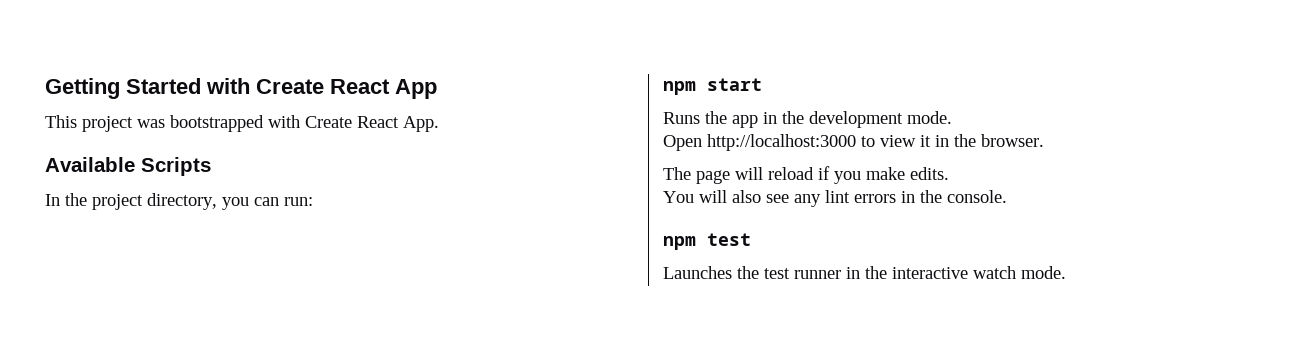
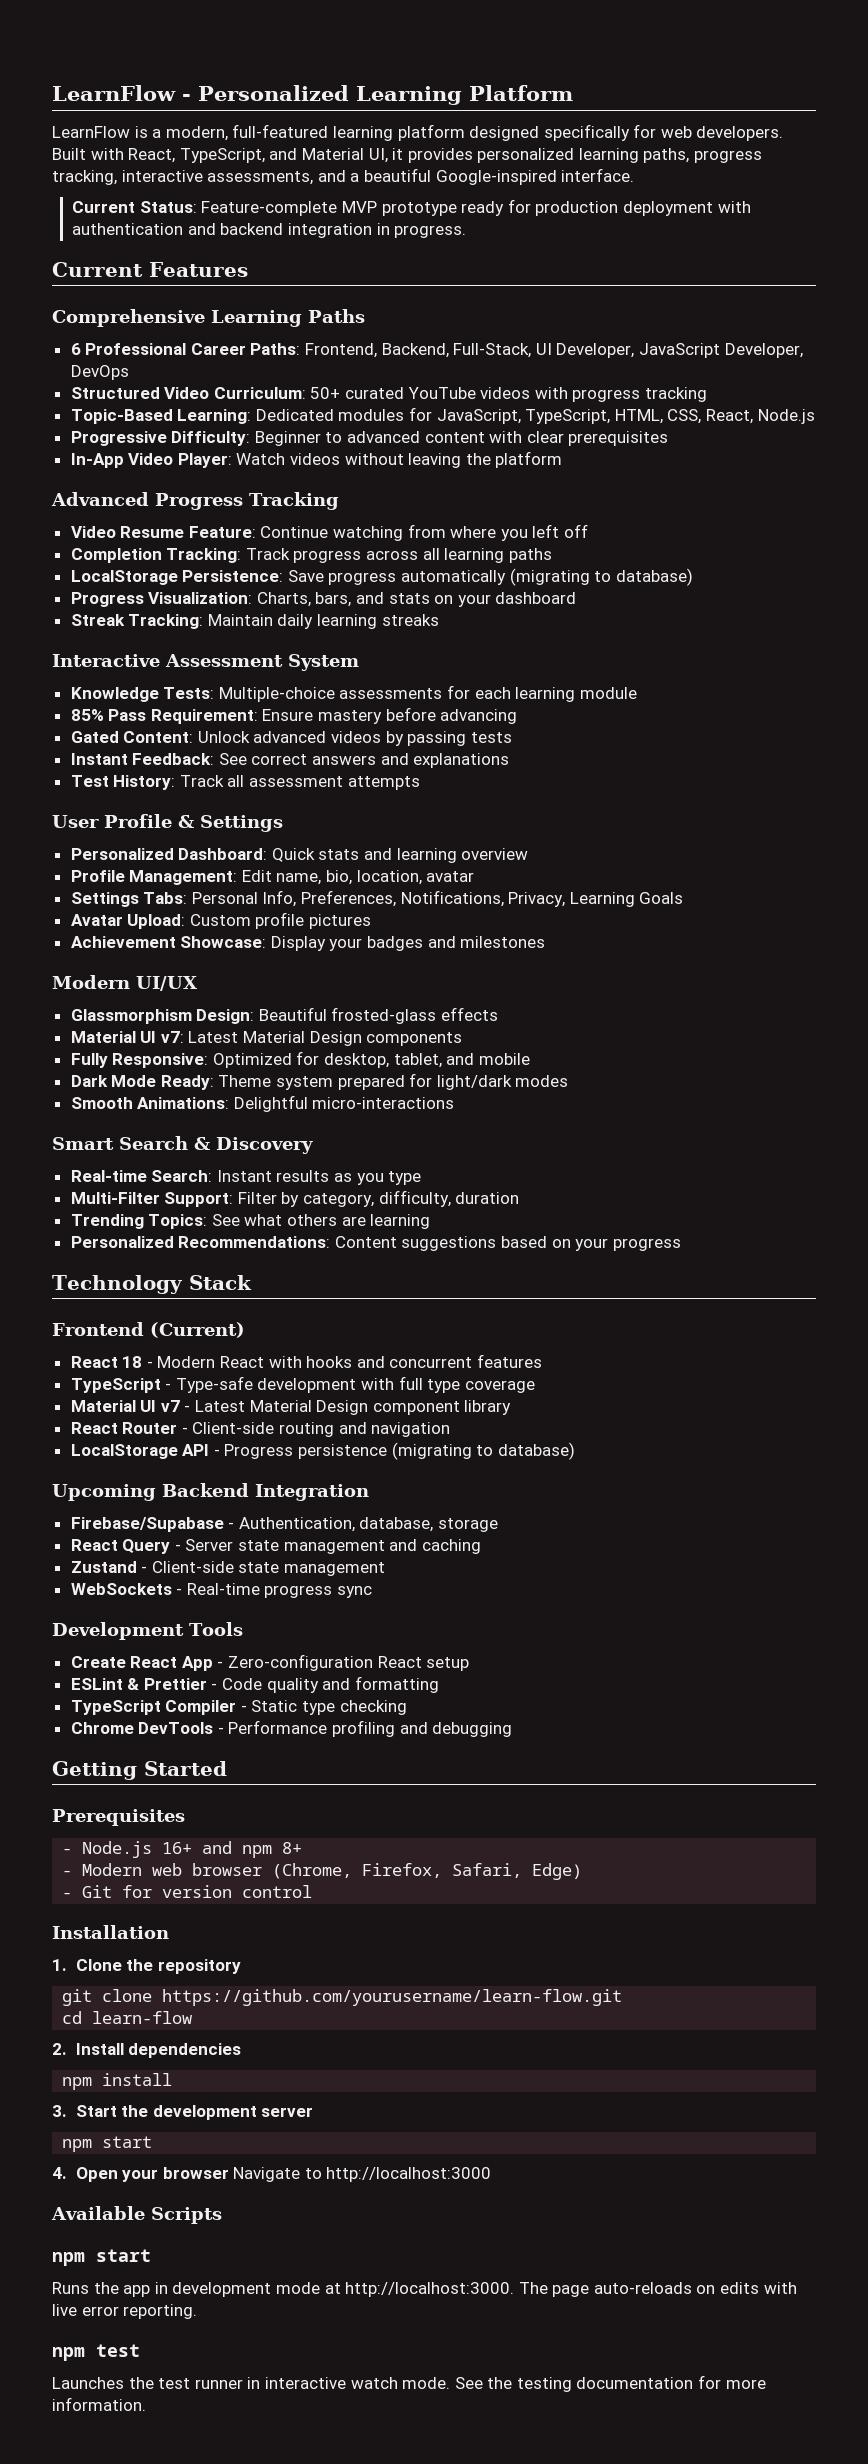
[45,78,437,99] [45,115,439,132] [45,157,211,176] [45,193,313,210] Getting Started with Create React App // This project was bootstrapped with Create React App. // Available Scripts // In the project directory, you can run: -> [52,85,573,105] [52,124,784,141] [52,148,763,163] [52,168,635,185] [72,199,751,216] [72,223,467,238] [52,262,248,277] [52,309,365,327] [70,343,803,358] [70,365,129,380] [70,387,708,402] [70,407,815,424] [70,431,669,446] [70,451,563,468] [51,492,339,510] [70,524,589,541] [70,548,552,563] [70,568,693,586] [70,592,577,607] [70,614,439,629] [52,654,359,671] [70,685,637,702] [70,707,518,724] [70,731,512,746] [70,753,510,768] [70,775,420,790] [52,814,283,832] [70,848,529,863] [70,870,475,885] [70,890,684,907] [70,912,372,929] [70,936,546,951] [52,975,197,991] [70,1007,499,1024] [70,1031,463,1046] [70,1051,530,1068] [70,1073,569,1090] [70,1095,455,1112] [52,1136,313,1154] [70,1170,422,1185] [70,1190,520,1207] [70,1214,431,1229] [70,1236,681,1251] [52,1275,252,1294] [52,1322,245,1338] [70,1354,543,1368] [70,1376,535,1393] [70,1400,512,1415] [70,1422,451,1437] [70,1442,575,1460] [52,1483,369,1501] [70,1517,499,1532] [70,1539,481,1554] [70,1561,386,1576] [70,1583,373,1598] [52,1622,243,1640] [70,1654,470,1671] [70,1676,439,1693] [70,1700,407,1715] [70,1720,513,1737] [52,1761,227,1780] [52,1809,185,1826] [62,1841,303,1858] [62,1863,583,1880] [62,1885,313,1898] [52,1925,169,1939] [52,1959,241,1974] [62,1989,623,2006] [62,2011,193,2024] [52,2043,242,2058] [62,2073,173,2090] [52,2105,314,2120] [62,2136,153,2152] [52,2167,492,2182] [51,2206,222,2224] LearnFlow - Personalized Learning Platform // LearnFlow is a modern, full-featured learning platform designed specifically for web developers. Built with React, TypeScript, and Material UI, it provides personalized learning paths, progress tracking, interactive assessments, and a beautiful Google-inspired interface. // Current Status: Feature-complete MVP prototype ready for production deployment with authentication and backend integration in progress. // Current Features // Comprehensive Learning Paths // 6 Professional Career Paths: Frontend, Backend, Full-Stack, UI Developer, JavaScript Developer, DevOps // Structured Video Curriculum: 50+ curated YouTube videos with progress tracking // Topic-Based Learning: Dedicated modules for JavaScript, TypeScript, HTML, CSS, React, Node.js // Progressive Difficulty: Beginner to advanced content with clear prerequisites // In-App Video Player: Watch videos without leaving the platform // Advanced Progress Tracking // Video Resume Feature: Continue watching from where you left off // Completion Tracking: Track progress across all learning paths // LocalStorage Persistence: Save progress automatically (migrating to database) // Progress Visualization: Charts, bars, and stats on your dashboard // Streak Tracking: Maintain daily learning streaks // Interactive Assessment System // Knowledge Tests: Multiple-choice assessments for each learning module // 85% Pass Requirement: Ensure mastery before advancing // Gated Content: Unlock advanced videos by passing tests // Instant Feedback: See correct answers and explanations // Test History: Track all assessment attempts // User Profile & Settings // Personalized Dashboard: Quick stats and learning overview // Profile Management: Edit name, bio, location, avatar // Settings Tabs: Personal Info, Preferences, Notifications, Privacy, Learning Goals // Avatar Upload: Custom profile pictures // Achievement Showcase: Display your badges and milestones // Modern UI/UX // Glassmorphism Design: Beautiful frosted-glass effects // Material UI v7: Latest Material Design components // Fully Responsive: Optimized for desktop, tablet, and mobile // Dark Mode Ready: Theme system prepared for light/dark modes // Smooth Animations: Delightful micro-interactions // Smart Search & Discovery // Real-time Search: Instant results as you type // Multi-Filter Support: Filter by category, difficulty, duration // Trending Topics: See what others are learning // Personalized Recommendations: Content suggestions based on your progress // Technology Stack // Frontend (Current) // React 18 - Modern React with hooks and concurrent features // TypeScript - Type-safe development with full type coverage // Material UI v7 - Latest Material Design component library // React Router - Client-side routing and navigation // LocalStorage API - Progress persistence (migrating to database) // Upcoming Backend Integration // Firebase/Supabase - Authentication, database, storage // React Query - Server state management and caching // Zustand - Client-side state management // WebSockets - Real-time progress sync // Development Tools // Create React App - Zero-configuration React setup // ESLint & Prettier - Code quality and formatting // TypeScript Compiler - Static type checking // Chrome DevTools - Performance profiling and debugging // Getting Started // Prerequisites // - Node.js 16+ and npm 8+ // - Modern web browser (Chrome, Firefox, Safari, Edge) // - Git for version control // Installation // 1. Clone the repository // git clone https://github.com/yourusername/learn-flow.git // cd learn-flow // 2. Install dependencies // npm install // 3. Start the development server // npm start // 4. Open your browser Navigate to http://localhost:3000 // Available Scripts
[782,111,952,128] [663,134,1044,151] [663,166,949,184] [663,190,1007,207] the development mode. // Open http://localhost:3000 to view it in the browser. // The page will reload if you make edits. // You will also see any lint errors in the console. -> [172,2282,797,2297] [52,2304,198,2319] development mode at http://localhost:3000. The page auto-reloads on edits with live error reporting.
[865,266,887,279] the -> (261, 2383) none
(1066, 272) none -> [454,2375,766,2392] [52,2397,146,2411] See the testing documentation for more information.

